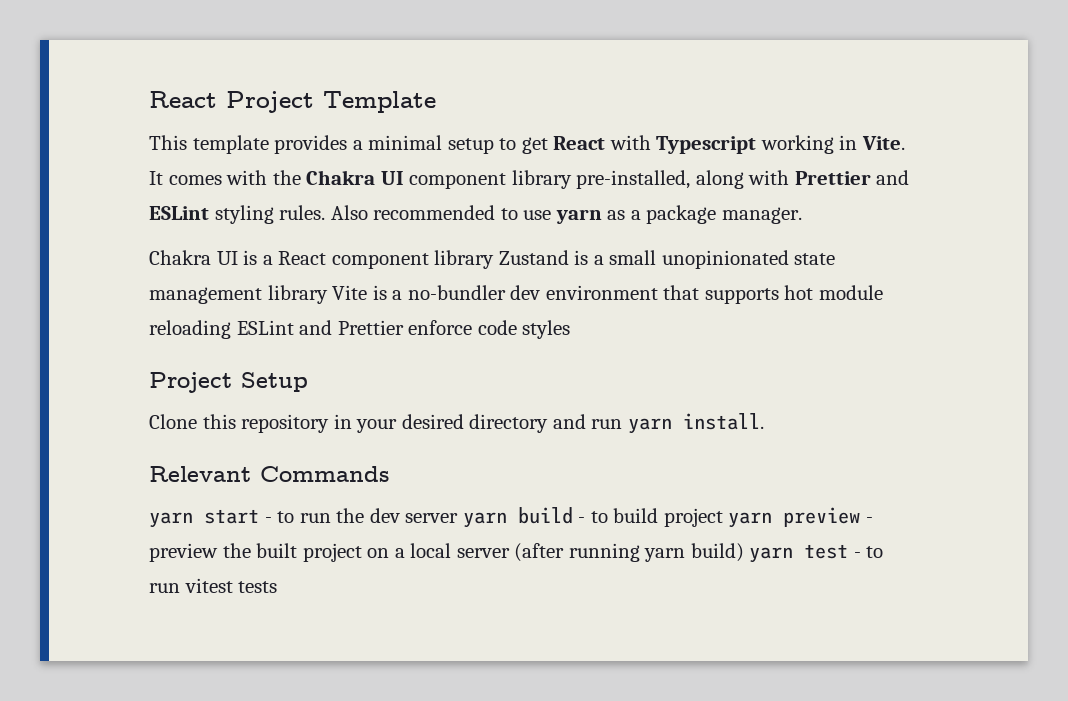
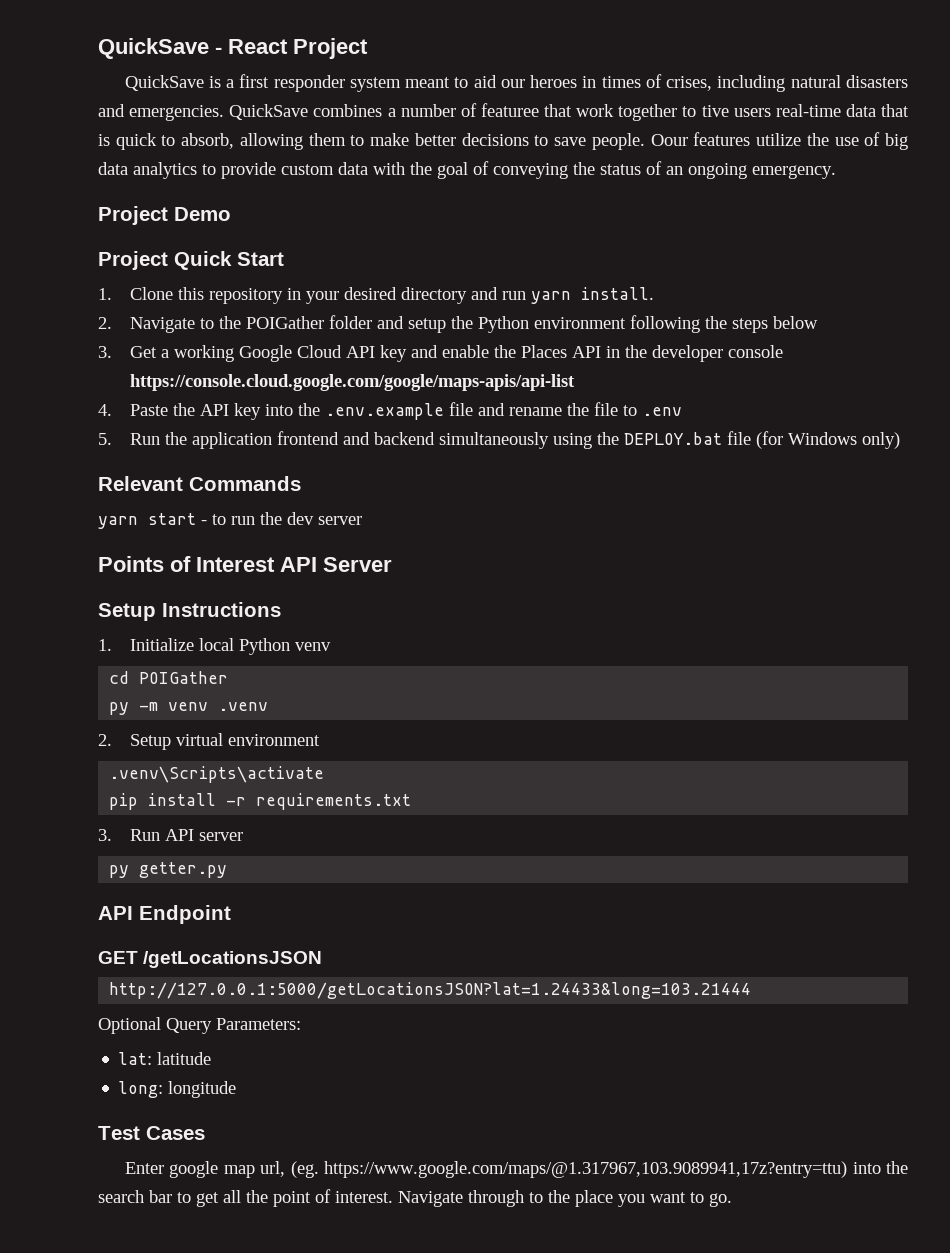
(149, 99) none -> [98,38,222,59] QuickSave -
[323,91,436,113] [149,135,905,154] [149,170,910,189] [149,205,802,224] [149,250,836,269] [149,285,883,304] [149,320,571,339] [149,372,308,393] Template // This template provides a minimal setup to get React with Typescript working in Vite. It comes with the Chakra UI component library pre-installed, along with Prettier and ESLint styling rules. Also recommended to use yarn as a package manager. // Chakra UI is a React component library Zustand is a small unopinionated state management library Vite is a no-bundler dev environment that supports hot module reloading ESLint and Prettier enforce code styles // Project Setup // -> [124,74,909,92] [98,103,909,121] [98,132,908,150] [98,161,836,179] [98,206,231,225] [98,251,284,270] [98,288,112,300] // QuickSave is a first responder system meant to aid our heroes in times of crises, including natural disasters and emergencies. QuickSave combines a number of featuree that work together to tive users real-time data that is quick to absorb, allowing them to make better decisions to save people. Oour features utilize the use of big data analytics to provide custom data with the goal of conveying the status of an ongoing emergency. // Project Demo // Project Quick Start // 1.
(764, 421) none -> [98,315,818,333] [98,345,783,362] [129,374,575,391] [98,402,682,420] [98,431,900,449] // 2. Navigate to the POIGather folder and setup the Python environment following the steps below // 3. Get a working Google Cloud API key and enable the Places API in the developer console https://console.cloud.google.com/google/maps-apis/api-list // 4. Paste the API key into the .env.example file and rename the file to .env // 5. Run the application frontend and backend simultaneously using the DEPLOY.bat file (for Windows only)
[462,507,873,528] [149,543,884,563] [149,578,278,593] yarn build - to build project yarn preview - preview the built project on a local server (after running yarn build) yarn test - to run vitest tests -> [98,556,392,572] [98,602,281,621] [98,638,331,655] [109,671,229,684] [109,702,269,715] [98,733,320,750] [109,766,325,783] [109,793,412,810] [98,829,243,841] [109,862,228,878] [98,905,231,924] [98,951,323,968] [109,982,752,999] [98,1017,301,1034] [118,1052,212,1065] [118,1081,237,1098] [98,1126,205,1140] [124,1161,909,1178] [98,1189,732,1207] // Points of Interest API Server // Setup Instructions // 1. Initialize local Python venv // cd POIGather // py -m venv .venv // 2. Setup virtual environment // .venv\Scripts\activate // pip install -r requirements.txt // 3. Run API server // py getter.py // API Endpoint // GET /getLocationsJSON // http://127.0.0.1:5000/getLocationsJSON?lat=1.24433&long=103.21444 // Optional Query Parameters: // lat: latitude // long: longitude // Test Cases // Enter google map url, (eg. https://www.google.com/maps/@1.317967,103.9089941,17z?entry=ttu) into the search bar to get all the point of interest. Navigate through to the place you want to go.

